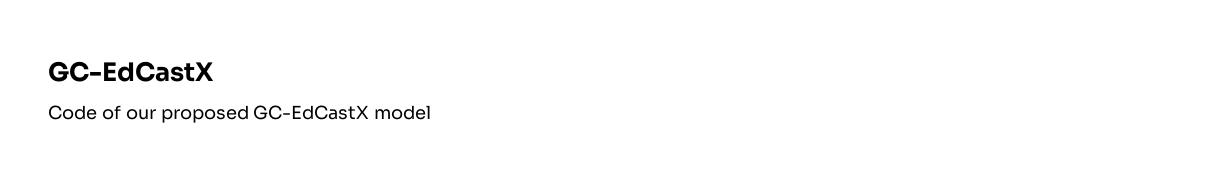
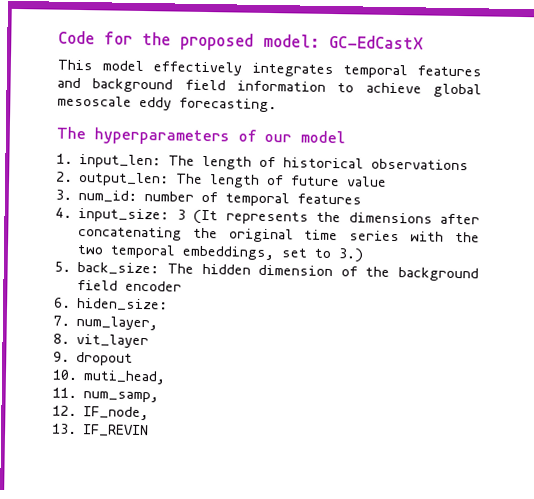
[48,61,214,82] [48,105,432,123] GC-EdCastX // Code of our proposed GC-EdCastX model -> [58,30,424,51] [57,59,482,79] [57,77,482,98] [57,95,277,113] [56,126,346,146] [56,153,470,171] [56,171,388,188] [55,189,363,207] [55,207,480,225] [78,226,480,243] [77,244,365,263] [54,261,479,282] [77,279,183,292] [54,297,169,312] [53,315,159,331] [53,333,150,349] [53,351,134,366] [52,369,167,385] [52,387,160,403] [52,405,150,421] [52,423,150,438] Code for the proposed model: GC-EdCastX // This model effectively integrates temporal features and background field information to achieve global mesoscale eddy forecasting. // The hyperparameters of our model // 1. input_len: The length of historical observations // 2. output_len: The length of future value // 3. num_id: number of temporal features // 4. input_size: 3 (It represents the dimensions after concatenating the original time series with the two temporal embeddings, set to 3.) // 5. back_size: The hidden dimension of the background field encoder // 6. hiden_size: // 7. num_layer, // 8. vit_layer // 9. dropout // 10. muti_head, // 11. num_samp, // 12. IF_node, // 13. IF_REVIN

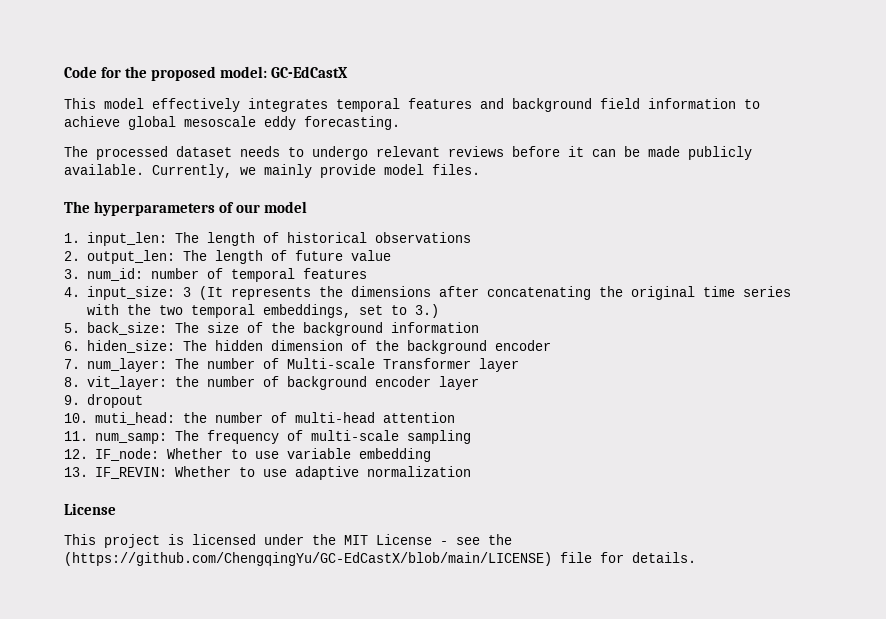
(277, 105) none -> [64,146,752,160] [64,164,480,178] // The processed dataset needs to undergo relevant reviews before it can be made publicly available. Currently, we mainly provide model files.
(194, 268) none -> [207,322,480,336] [64,340,208,353] size of the background information // 6. hiden_size: The
[77,279,119,291] field -> (488, 347) none
[54,297,169,312] [53,315,159,331] [53,333,150,349] [53,351,134,366] [52,369,167,385] [52,387,160,403] [52,405,150,421] [52,423,150,438] 6. hiden_size: // 7. num_layer, // 8. vit_layer // 9. dropout // 10. muti_head, // 11. num_samp, // 12. IF_node, // 13. IF_REVIN -> [64,358,520,372] [64,376,480,390] [64,394,144,408] [64,412,455,425] [64,430,471,444] [64,448,431,462] [64,466,471,480] [64,503,116,515] [64,534,512,548] [64,552,696,566] 7. num_layer: The number of Multi-scale Transformer layer // 8. vit_layer: the number of background encoder layer // 9. dropout // 10. muti_head: the number of multi-head attention // 11. num_samp: The frequency of multi-scale sampling // 12. IF_node: Whether to use variable embedding // 13. IF_REVIN: Whether to use adaptive normalization // License // This project is licensed under the MIT License - see the (https://github.com/ChengqingYu/GC-EdCastX/blob/main/LICENSE) file for details.

